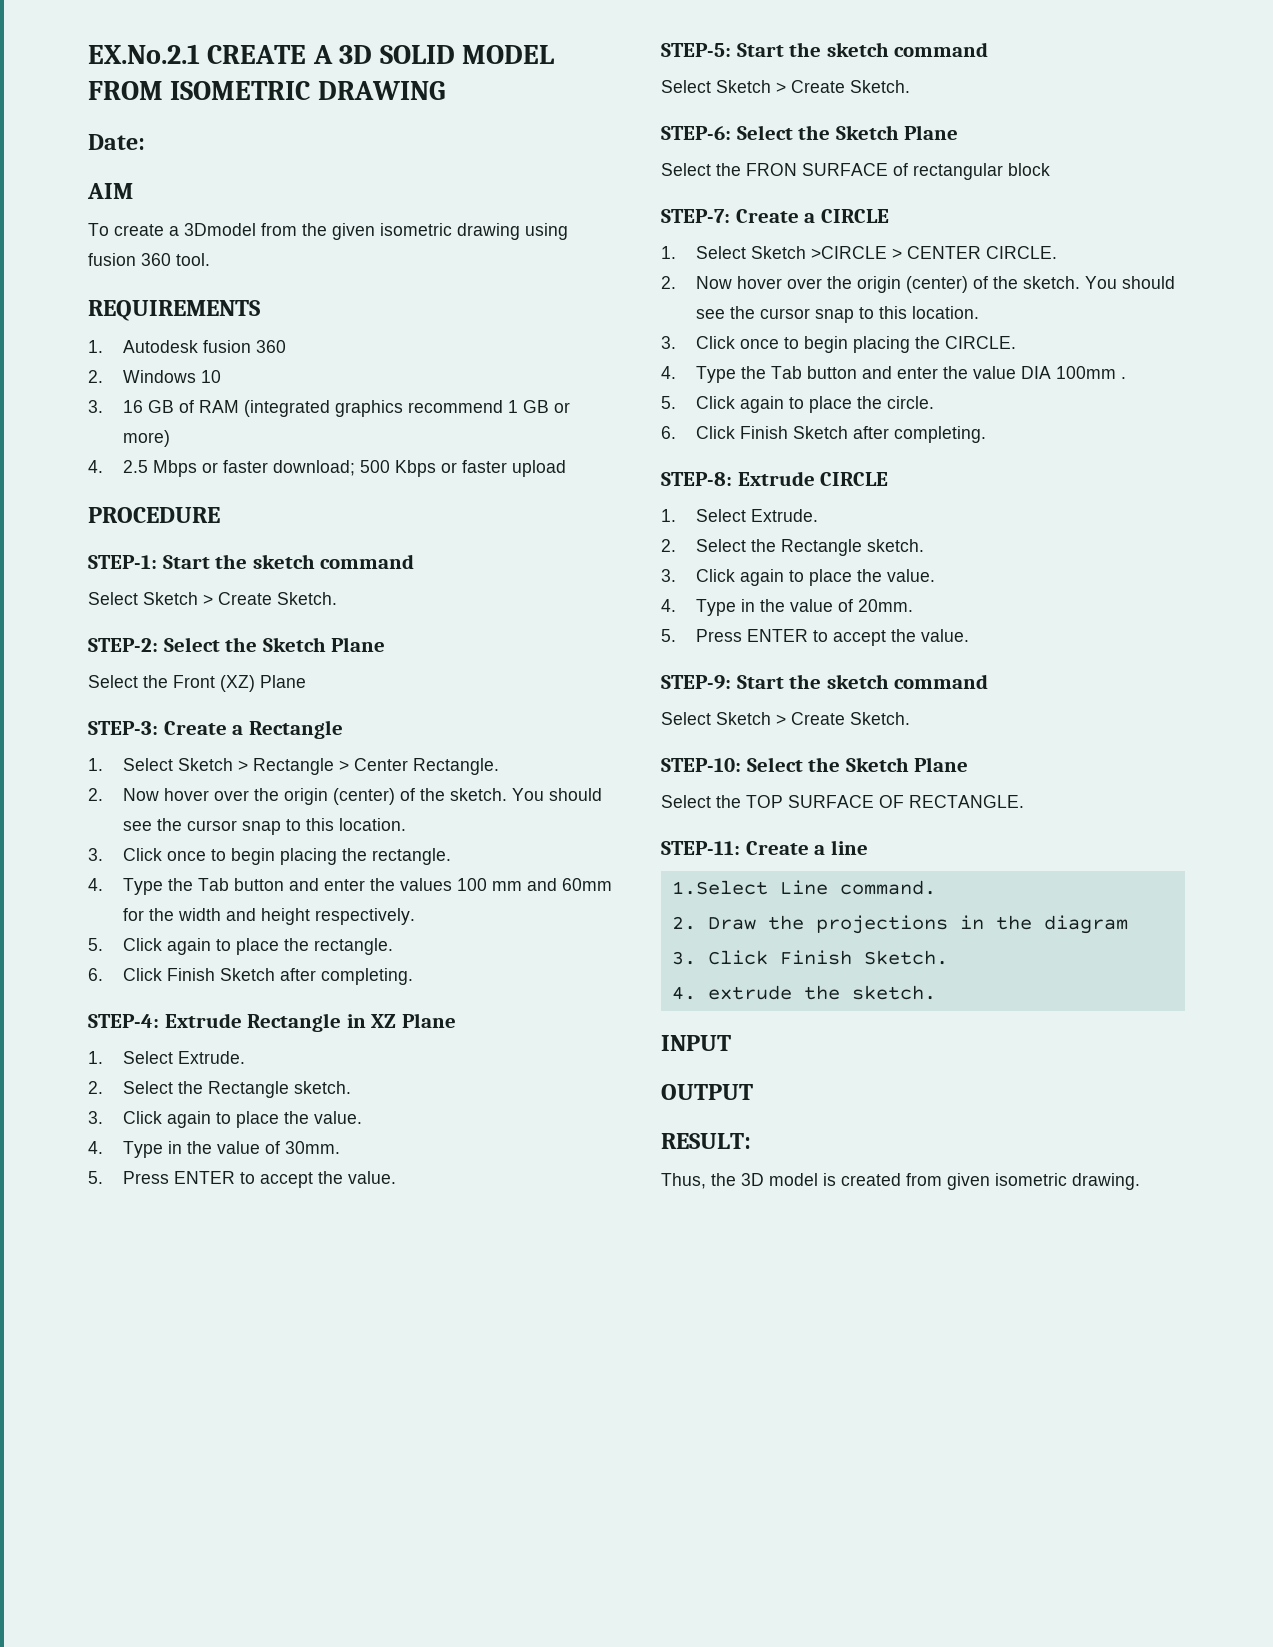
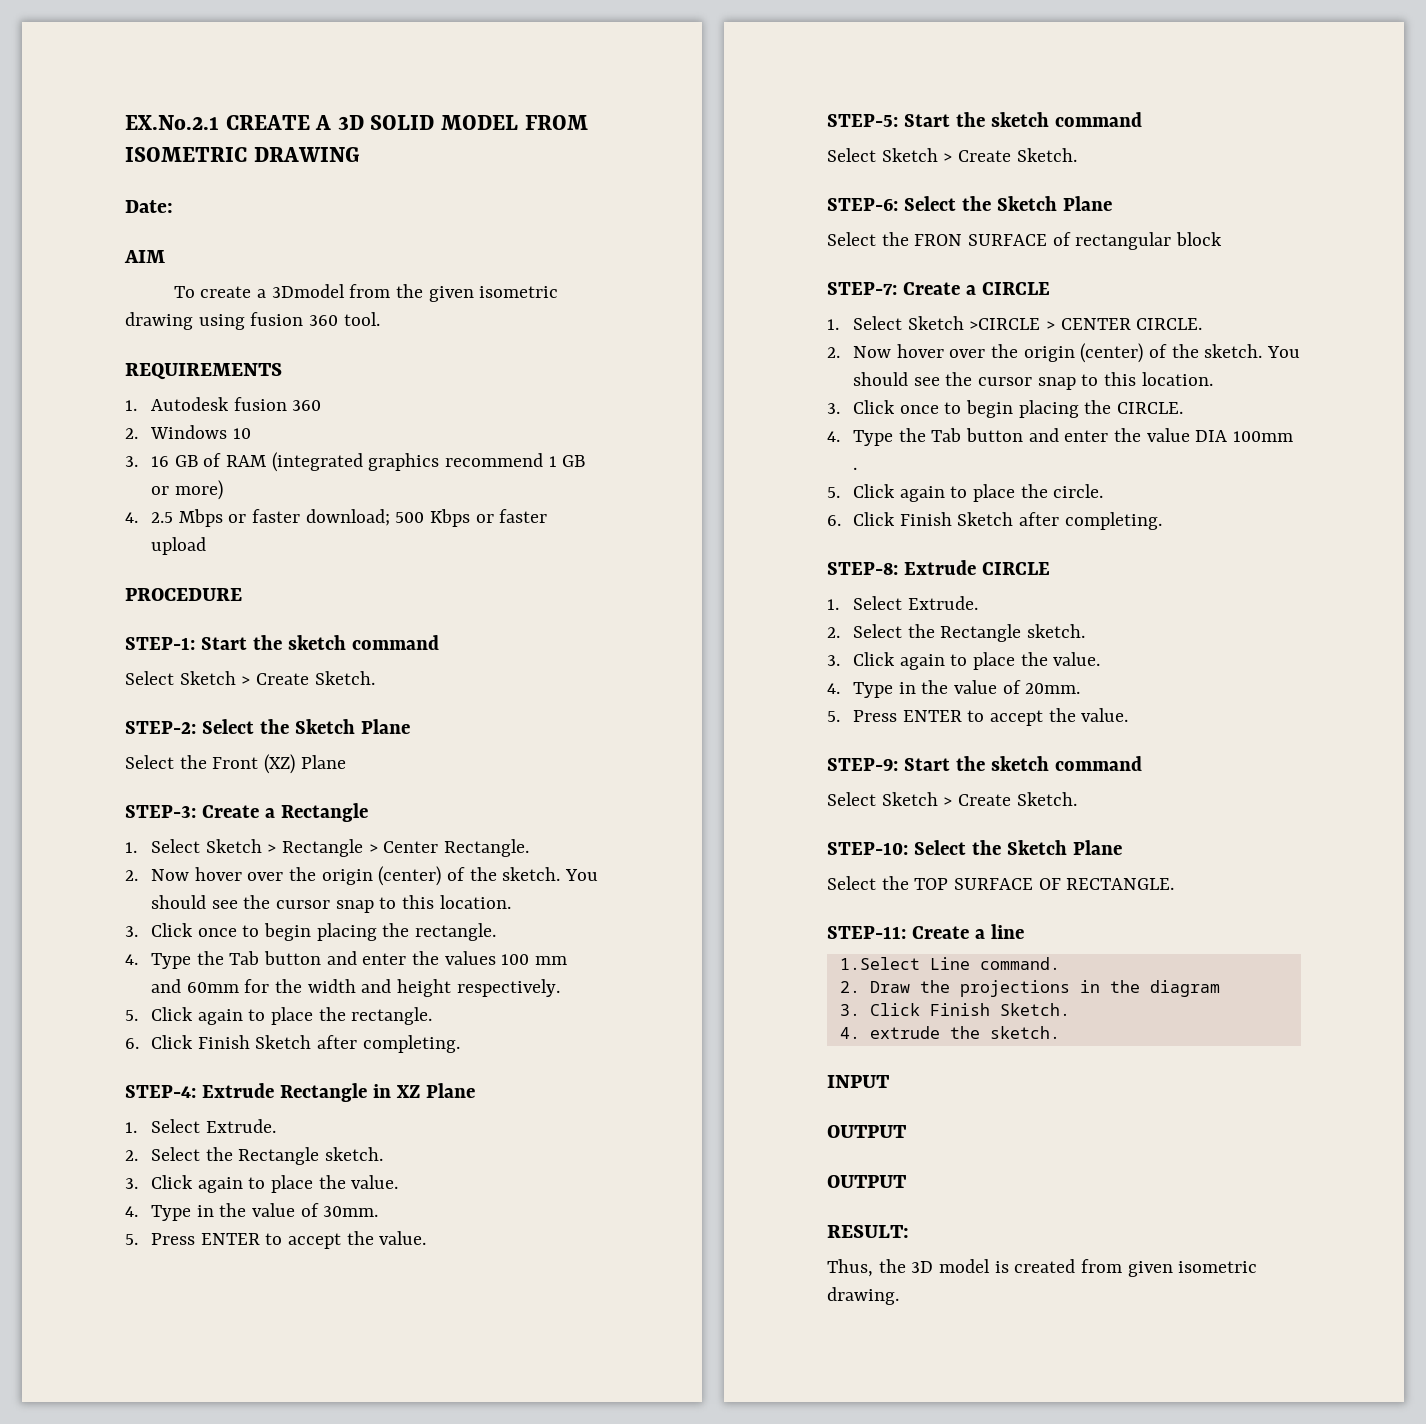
(753, 1092) none -> [827,1175,907,1188] // OUTPUT

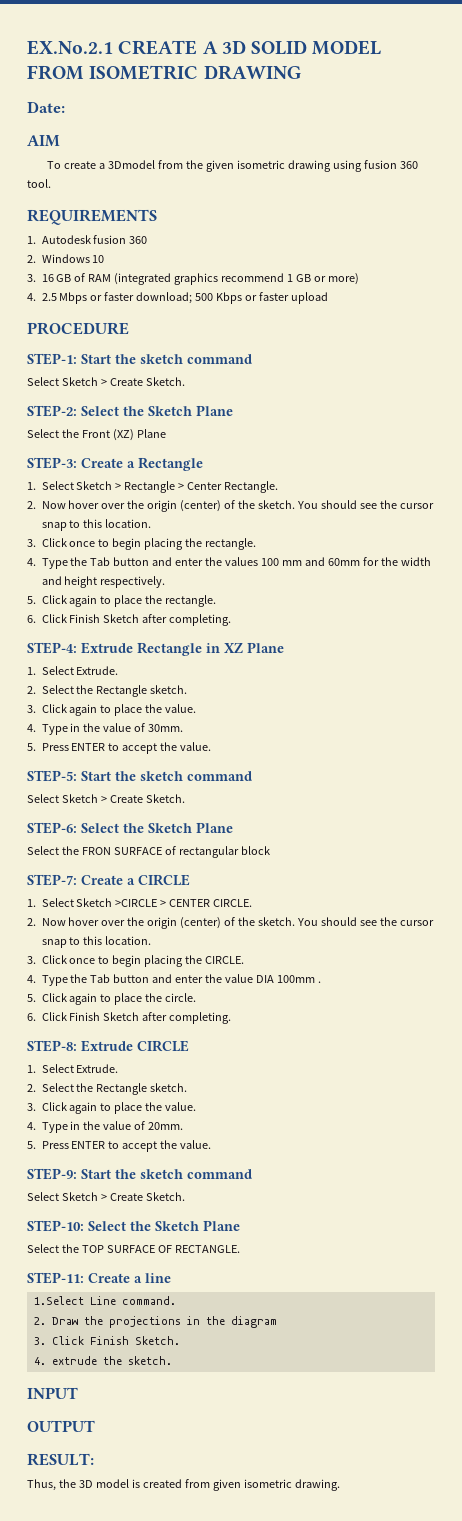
[827,1175,907,1188] // OUTPUT -> (95, 1426) none

